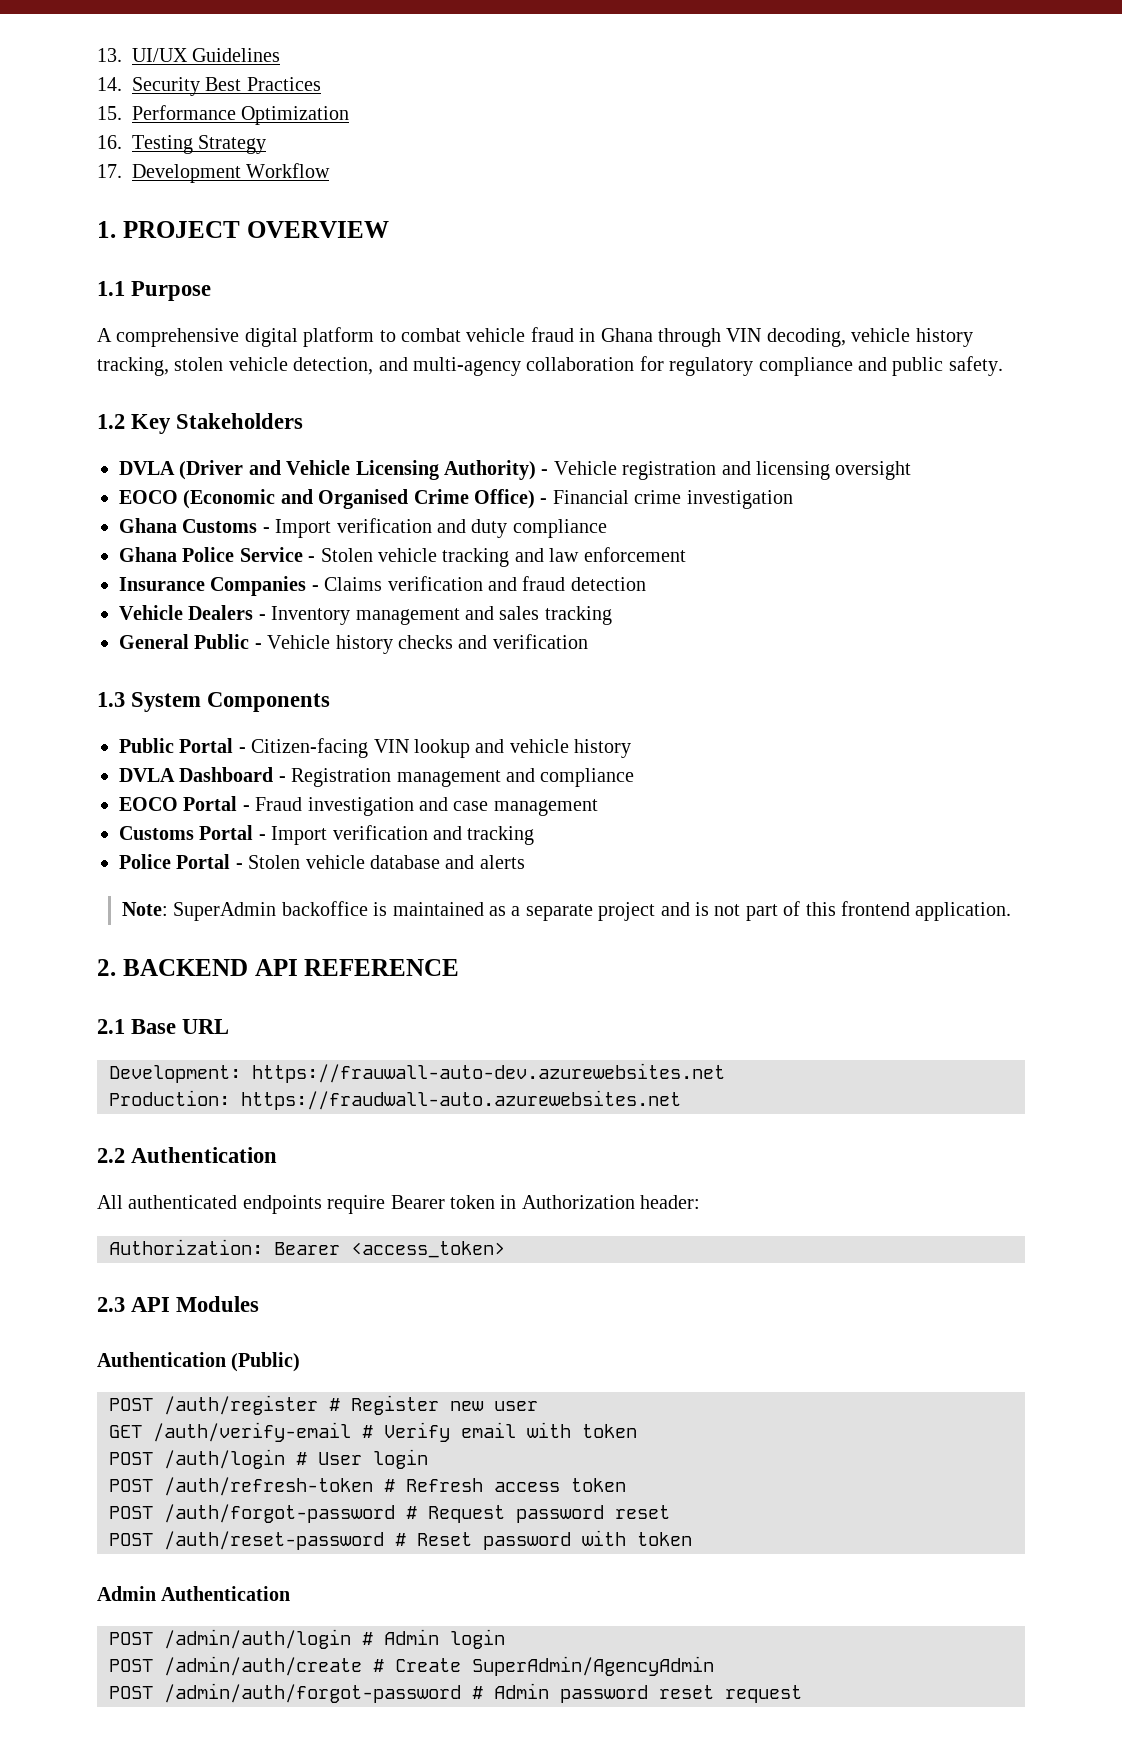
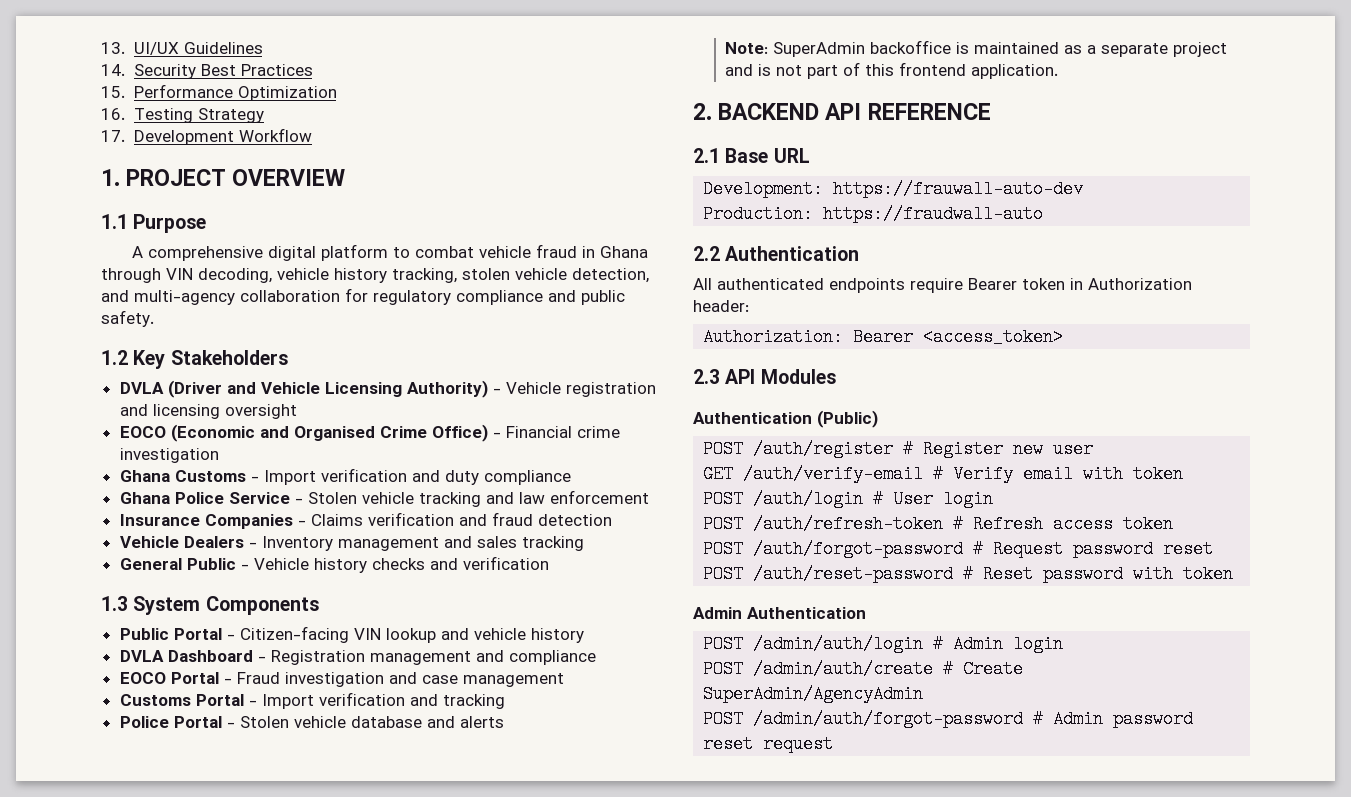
[252,1063,725,1083] https://frauwall-auto-dev.azurewebsites.net -> [833,180,1084,198] https://frauwall-auto-dev
[241,1090,681,1110] https://fraudwall-auto.azurewebsites.net -> [823,205,1044,223] https://fraudwall-auto

